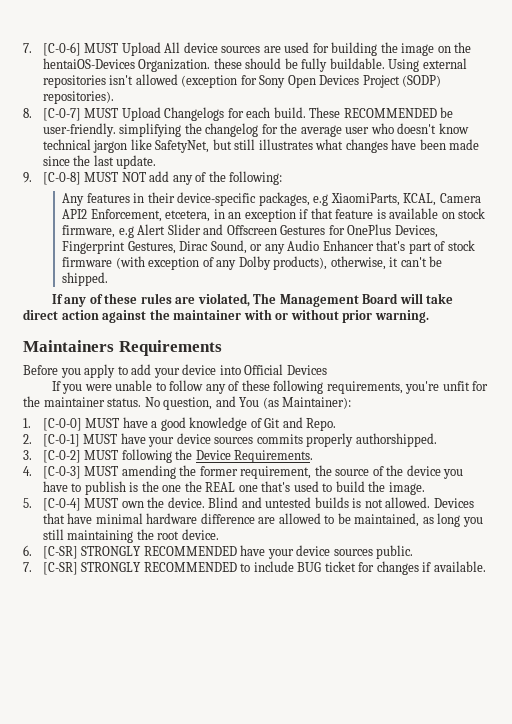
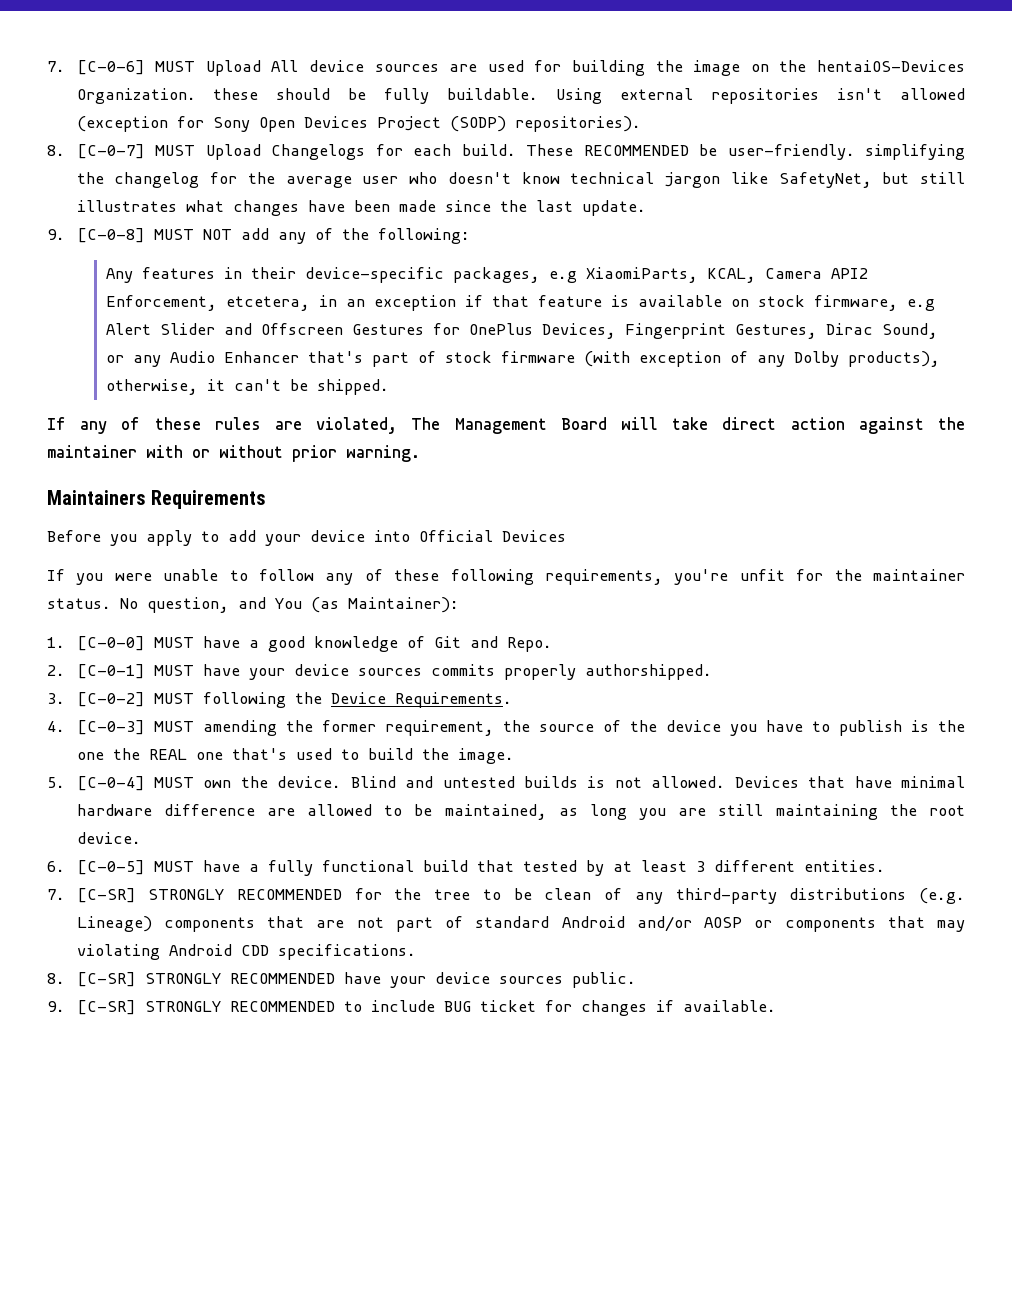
(483, 522) none -> [678,808,707,816] are
(32, 550) none -> [76,860,885,876] [47,888,966,904] [76,916,966,932] [76,944,416,960] [47,973,65,984] [C-0-5] MUST have a fully functional build that tested by at least 3 different entities. // 7. [C-SR] STRONGLY RECOMMENDED for the tree to be clean of any third-party distributions (e.g. Lineage) components that are not part of standard Android and/or AOSP or components that may violating Android CDD specifications. // 8.
[23,562,32,572] 7. -> [47,1001,65,1012] 9.

